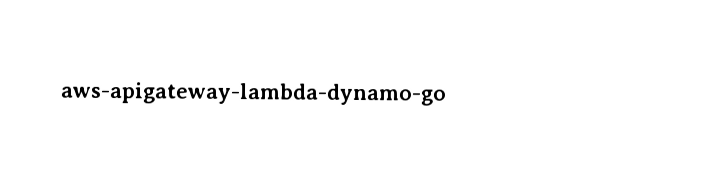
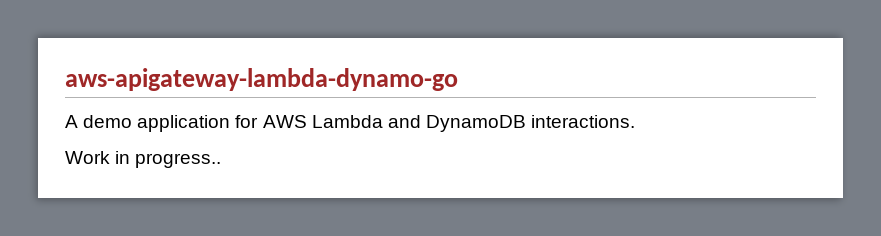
(447, 93) none -> [65,115,636,132] [65,151,222,168] // A demo application for AWS Lambda and DynamoDB interactions. // Work in progress..

